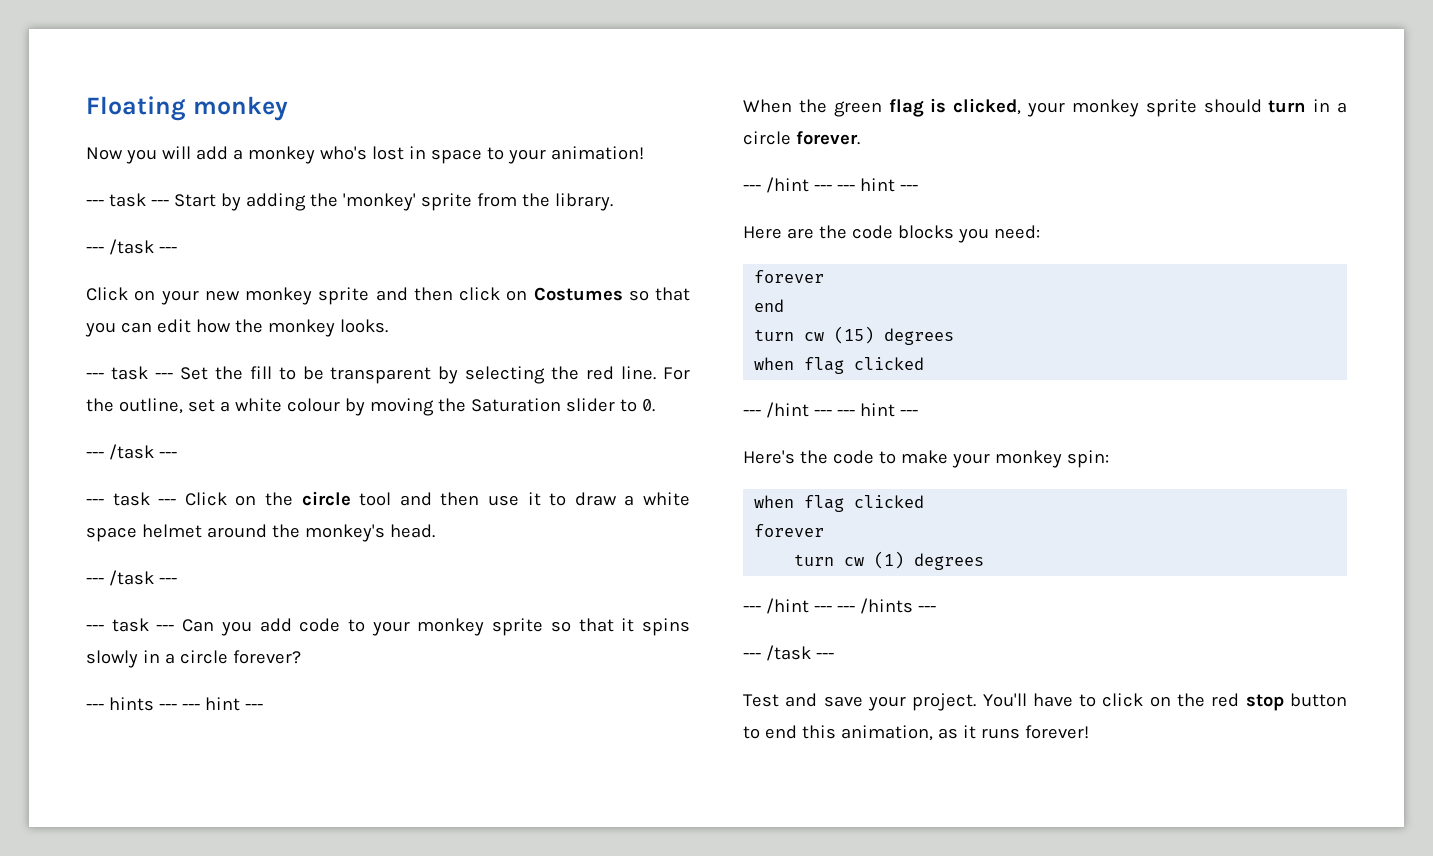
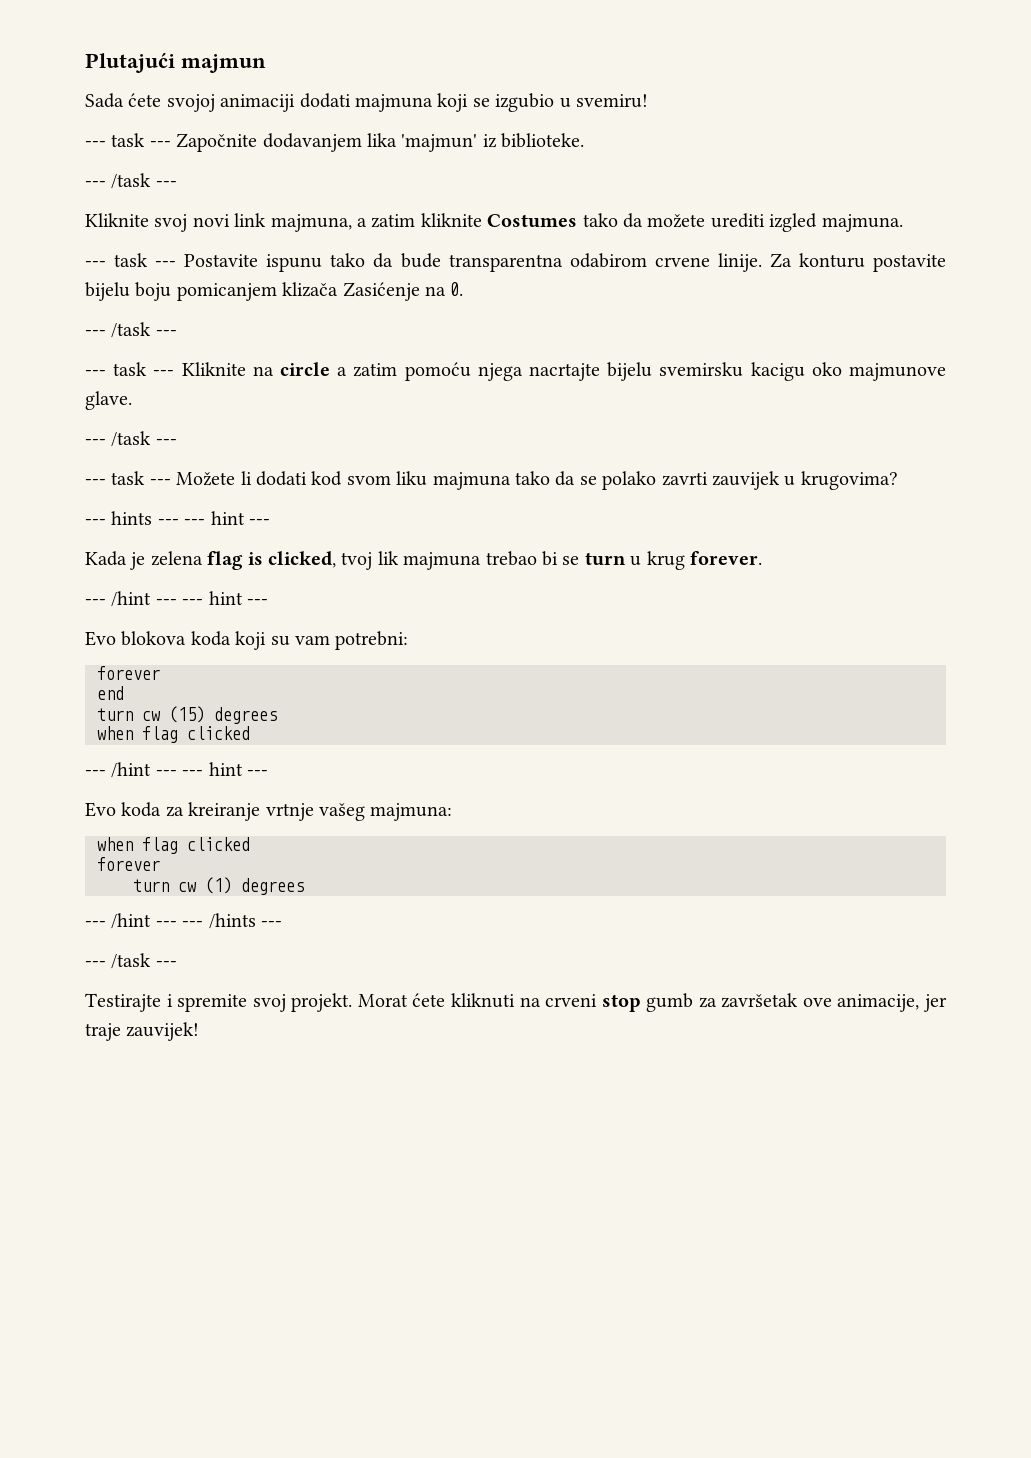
[86,96,288,121] [86,146,644,164] [86,193,613,211] [86,239,177,255] [86,287,690,305] [85,319,388,337] [86,366,691,384] [86,398,637,416] Floating monkey // Now you will add a monkey who's lost in space to your animation! // --- task --- Start by adding the 'monkey' sprite from the library. // --- /task --- // Click on your new monkey sprite and then click on Costumes so that you can edit how the monkey looks. // --- task --- Set the fill to be transparent by selecting the red line. For the outline, set a white colour by moving the Saturation slider to -> [85,52,266,73] [85,93,648,112] [85,133,585,152] [85,173,177,189] [85,213,903,232] [85,253,946,272] [85,282,446,301] Plutajući majmun // Sada ćete svojoj animaciji dodati majmuna koji se izgubio u svemiru! // --- task --- Započnite dodavanjem lika 'majmun' iz biblioteke. // --- /task --- // Kliknite svoj novi link majmuna, a zatim kliknite Costumes tako da možete urediti izgled majmuna. // --- task --- Postavite ispunu tako da bude transparentna odabirom crvene linije. Za konturu postavite bijelu boju pomicanjem klizača Zasićenje na
[184,491,691,506] [86,524,435,542] [86,570,177,586] [86,618,690,636] [86,650,301,668] Click on the circle tool and then use it to draw a white space helmet around the monkey's head. // --- /task --- // --- task --- Can you add code to your monkey sprite so that it spins slowly in a circle forever? -> [181,362,947,381] [85,391,132,410] [85,431,177,447] [85,471,898,490] Kliknite na circle a zatim pomoću njega nacrtajte bijelu svemirsku kacigu oko majmunove glave. // --- /task --- // --- task --- Možete li dodati kod svom liku majmuna tako da se polako zavrti zauvijek u krugovima?
[743,98,1347,117] [743,131,791,145] When the green flag is clicked, your monkey sprite should turn in a circle -> [85,551,685,570] Kada je zelena flag is clicked, tvoj lik majmuna trebao bi se turn u krug
[743,225,1040,243] Here are the code blocks you need: -> [85,631,409,650] Evo blokova koda koji su vam potrebni:
[743,450,1109,468] Here's the code to make your monkey spin: -> [85,802,453,821] Evo koda za kreiranje vrtnje vašeg majmuna:
[743,693,1347,711] [743,725,1089,741] Test and save your project. You'll have to click on the red stop button to end this animation, as it runs forever! -> [85,993,947,1012] [85,1022,200,1041] Testirajte i spremite svoj projekt. Morat ćete kliknuti na crveni stop gumb za završetak ove animacije, jer traje zauvijek!

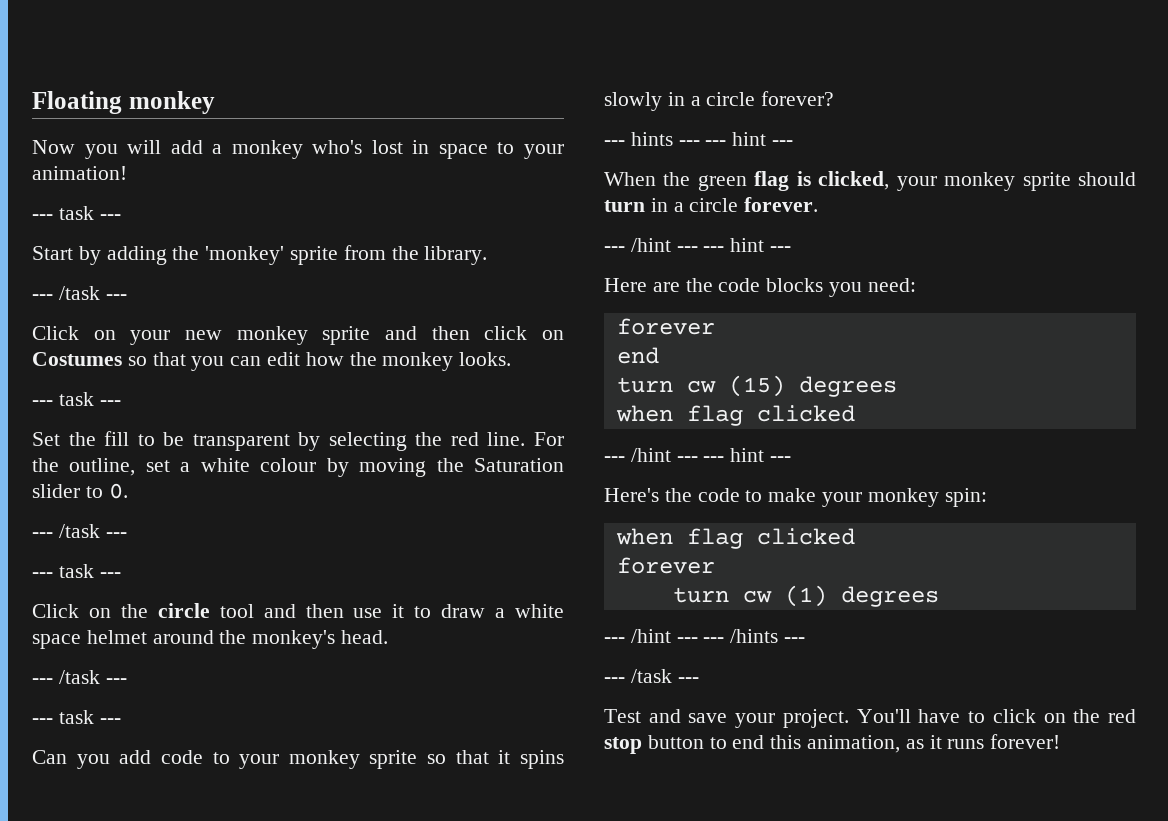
[85,52,266,73] [85,93,648,112] [85,133,585,152] [85,173,177,189] [85,213,903,232] [85,253,946,272] [85,282,446,301] Plutajući majmun // Sada ćete svojoj animaciji dodati majmuna koji se izgubio u svemiru! // --- task --- Započnite dodavanjem lika 'majmun' iz biblioteke. // --- /task --- // Kliknite svoj novi link majmuna, a zatim kliknite Costumes tako da možete urediti izgled majmuna. // --- task --- Postavite ispunu tako da bude transparentna odabirom crvene linije. Za konturu postavite bijelu boju pomicanjem klizača Zasićenje na -> [32,91,215,114] [32,140,564,159] [32,166,127,180] [32,206,121,220] [32,245,488,265] [32,286,127,300] [32,326,564,345] [32,352,512,371] [32,392,121,406] [32,431,565,451] [32,458,565,477] [32,484,103,498] Floating monkey // Now you will add a monkey who's lost in space to your animation! // --- task --- // Start by adding the 'monkey' sprite from the library. // --- /task --- // Click on your new monkey sprite and then click on Costumes so that you can edit how the monkey looks. // --- task --- // Set the fill to be transparent by selecting the red line. For the outline, set a white colour by moving the Saturation slider to
[181,362,947,381] [85,391,132,410] [85,431,177,447] [85,471,898,490] Kliknite na circle a zatim pomoću njega nacrtajte bijelu svemirsku kacigu oko majmunove glave. // --- /task --- // --- task --- Možete li dodati kod svom liku majmuna tako da se polako zavrti zauvijek u krugovima? -> [32,603,565,618] [32,630,389,649] [32,670,127,684] [32,710,121,724] [32,750,564,769] [604,91,835,111] // Click on the circle tool and then use it to draw a white space helmet around the monkey's head. // --- /task --- // --- task --- // Can you add code to your monkey sprite so that it spins slowly in a circle forever?
[85,551,685,570] Kada je zelena flag is clicked, tvoj lik majmuna trebao bi se turn u krug -> [604,171,1136,191] [604,198,739,212] When the green flag is clicked, your monkey sprite should turn in a circle
[85,631,409,650] Evo blokova koda koji su vam potrebni: -> [604,278,916,297] Here are the code blocks you need:
[85,802,453,821] Evo koda za kreiranje vrtnje vašeg majmuna: -> [604,488,987,507] Here's the code to make your monkey spin:
[85,993,947,1012] [85,1022,200,1041] Testirajte i spremite svoj projekt. Morat ćete kliknuti na crveni stop gumb za završetak ove animacije, jer traje zauvijek! -> [604,709,1136,728] [604,734,1061,754] Test and save your project. You'll have to click on the red stop button to end this animation, as it runs forever!

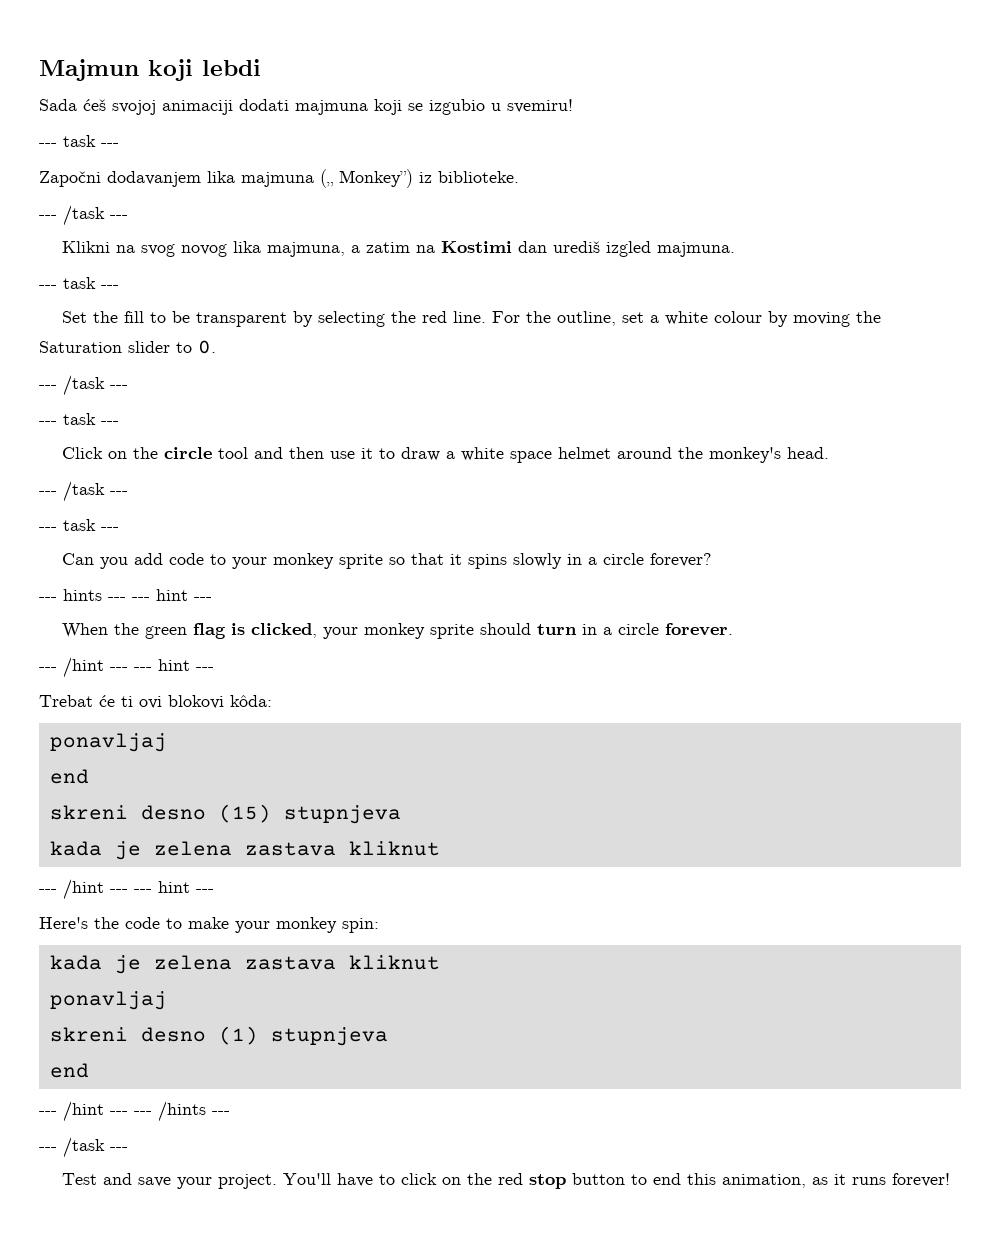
[32,91,215,114] [32,140,564,159] [32,166,127,180] [32,206,121,220] [32,245,488,265] [32,286,127,300] [32,326,564,345] [32,352,512,371] Floating monkey // Now you will add a monkey who's lost in space to your animation! // --- task --- // Start by adding the 'monkey' sprite from the library. // --- /task --- // Click on your new monkey sprite and then click on Costumes so that you can edit how the monkey looks. -> [39,59,261,81] [39,99,573,115] [39,135,119,147] [39,169,519,188] [39,205,128,226] [61,241,735,257] Majmun koji lebdi // Sada ćeš svojoj animaciji dodati majmuna koji se izgubio u svemiru! // --- task --- // Započni dodavanjem lika majmuna („ Monkey”) iz biblioteke. // --- /task --- // Klikni na svog novog lika majmuna, a zatim na Kostimi dan urediš izgled majmuna.
[604,278,916,297] [616,318,715,335] [616,347,659,364] [616,375,897,397] [615,405,855,426] Here are the code blocks you need: // forever // end // turn cw (15) degrees // when flag clicked -> [39,695,272,709] [49,733,167,752] [49,769,89,784] [49,804,401,824] [49,841,440,860] Trebat će ti ovi blokovi kôda: // ponavljaj // end // skreni desno (15) stupnjeva // kada je zelena zastava kliknut
[615,528,855,549] [616,557,715,574] [672,585,939,607] when flag clicked // forever // turn cw (1) degrees -> [49,955,440,974] [49,991,167,1010] [49,1026,388,1046] [49,1063,89,1078] kada je zelena zastava kliknut // ponavljaj // skreni desno (1) stupnjeva // end

